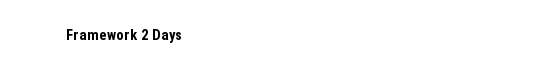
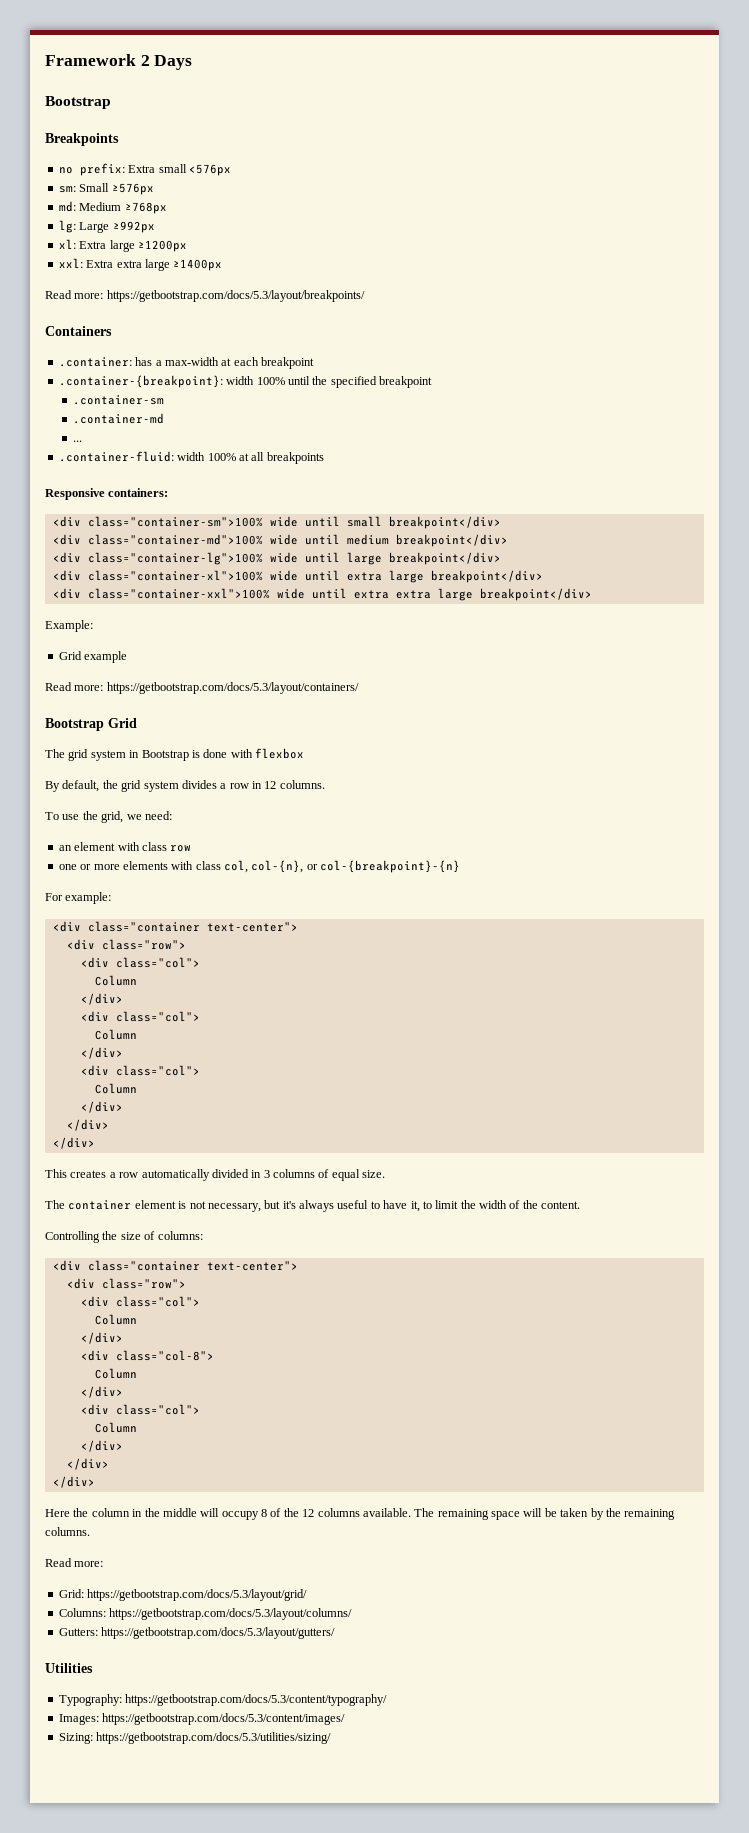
(182, 36) none -> [45,96,111,109] [45,133,119,146] [58,163,231,176] [58,183,154,195] [58,201,167,214] [58,220,155,233] [58,239,187,252] [58,258,223,271] [45,290,365,302] [45,326,112,336] [58,357,314,369] [58,375,432,388] [72,395,164,405] [72,413,164,424] [72,440,82,442] [58,451,324,464] [45,488,169,500] [52,516,501,529] [52,534,508,547] [52,552,501,565] [52,570,543,583] [52,588,592,601] [45,620,93,632] [58,651,128,663] [45,682,359,694] [45,718,137,731] [45,748,304,761] [45,780,325,792] [45,811,172,823] [58,842,192,852] [58,860,461,873] [45,892,112,904] [52,921,298,932] [66,939,186,950] [80,957,200,968] [94,975,137,986] [80,993,123,1005] [80,1011,200,1022] [94,1029,137,1040] [80,1047,123,1059] [80,1065,200,1076] [94,1083,137,1094] [80,1101,123,1113] [66,1119,109,1131] [52,1137,95,1149] [45,1169,386,1181] [45,1200,581,1212] [45,1231,203,1243] [52,1260,298,1271] [66,1278,186,1289] [80,1296,200,1307] [94,1314,137,1325] [80,1332,123,1344] [80,1350,214,1361] [94,1368,137,1379] [80,1386,123,1398] [80,1404,200,1415] [94,1422,137,1433] [80,1440,123,1452] [66,1458,109,1470] [52,1476,95,1488] [45,1508,676,1520] [45,1527,90,1536] [45,1558,104,1567] [58,1589,308,1601] [58,1608,353,1620] [58,1627,336,1639] [45,1663,93,1673] [58,1694,388,1706] [58,1713,346,1725] [58,1732,332,1744] // Bootstrap // Breakpoints // no prefix: Extra small <576px // sm: Small ≥576px // md: Medium ≥768px // lg: Large ≥992px // xl: Extra large ≥1200px // xxl: Extra extra large ≥1400px // Read more: https://getbootstrap.com/docs/5.3/layout/breakpoints/ // Containers // .container: has a max-width at each breakpoint // .container-{breakpoint}: width 100% until the specified breakpoint // .container-sm // .container-md // ... // .container-fluid: width 100% at all breakpoints // Responsive containers: // <div class="container-sm">100% wide until small breakpoint</div> // <div class="container-md">100% wide until medium breakpoint</div> // <div class="container-lg">100% wide until large breakpoint</div> // <div class="container-xl">100% wide until extra large breakpoint</div> // <div class="container-xxl">100% wide until extra extra large breakpoint</div> // Example: // Grid example // Read more: https://getbootstrap.com/docs/5.3/layout/containers/ // Bootstrap Grid // The grid system in Bootstrap is done with flexbox // By default, the grid system divides a row in 12 columns. // To use the grid, we need: // an element with class row // one or more elements with class col, col-{n}, or col-{breakpoint}-{n} // For example: // <div class="container text-center"> // <div class="row"> // <div class="col"> // Column // </div> // <div class="col"> // Column // </div> // <div class="col"> // Column // </div> // </div> // </div> // This creates a row automatically divided in 3 columns of equal size. // The container element is not necessary, but it's always useful to have it, to limit the width of the content. // Controlling the size of columns: // <div class="container text-center"> // <div class="row"> // <div class="col"> // Column // </div> // <div class="col-8"> // Column // </div> // <div class="col"> // Column // </div> // </div> // </div> // Here the column in the middle will occupy 8 of the 12 columns available. The remaining space will be taken by the remaining columns. // Read more: // Grid: https://getbootstrap.com/docs/5.3/layout/grid/ // Columns: https://getbootstrap.com/docs/5.3/layout/columns/ // Gutters: https://getbootstrap.com/docs/5.3/layout/gutters/ // Utilities // Typography: https://getbootstrap.com/docs/5.3/content/typography/ // Images: https://getbootstrap.com/docs/5.3/content/images/ // Sizing: https://getbootstrap.com/docs/5.3/utilities/sizing/

